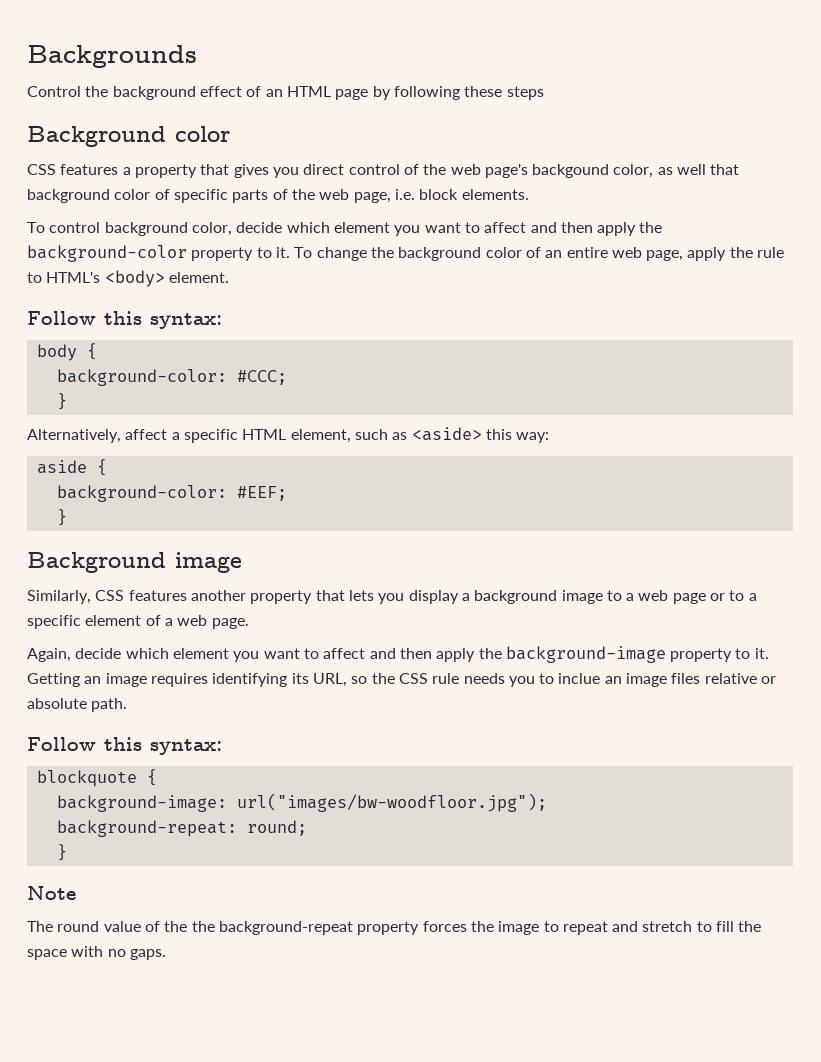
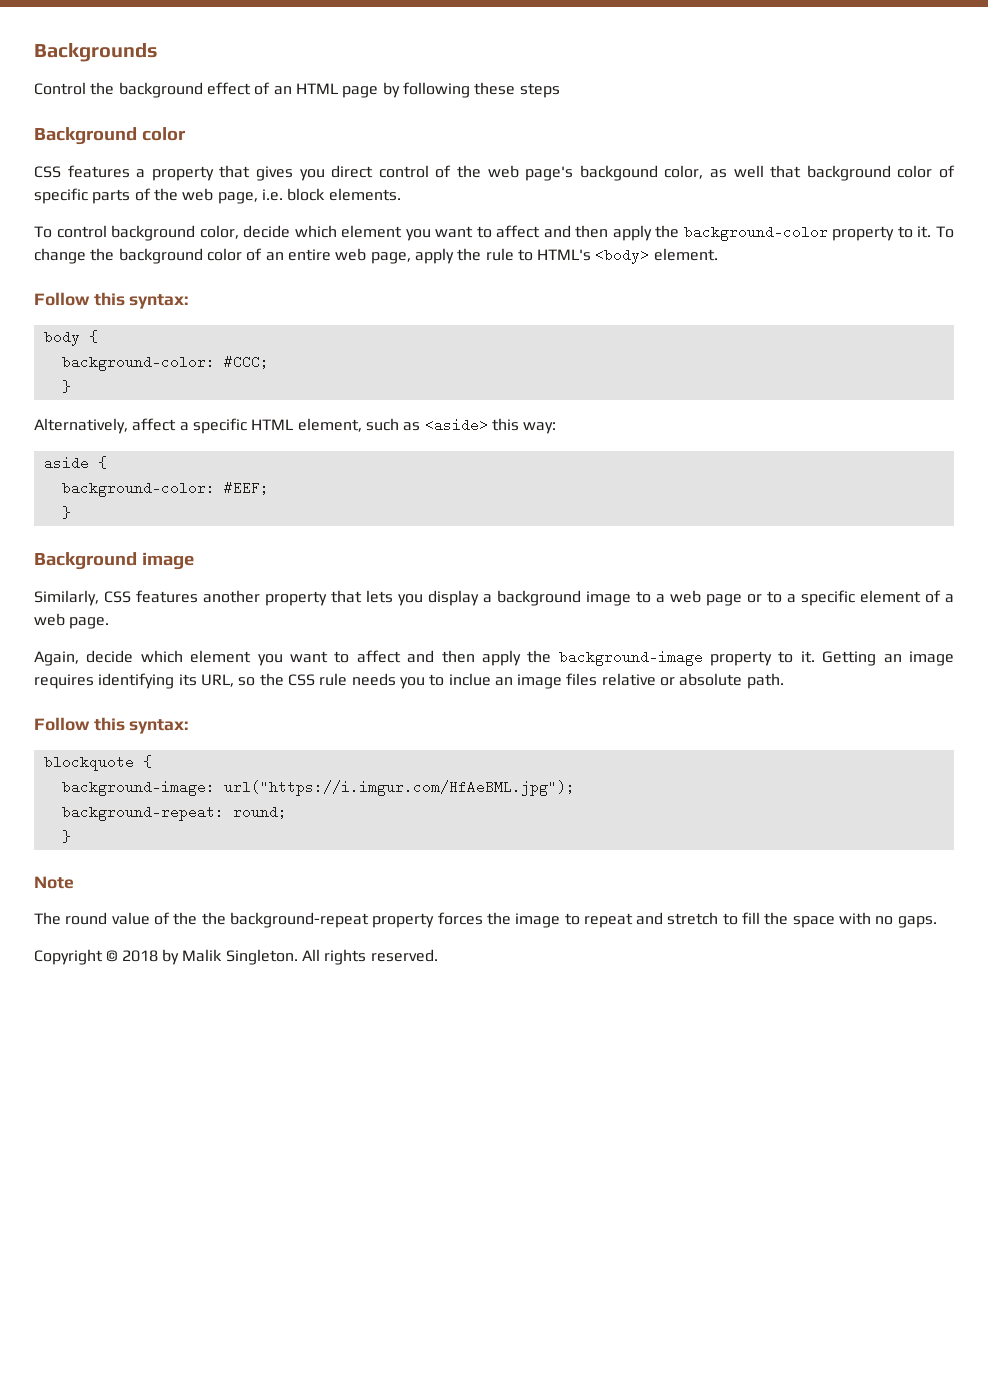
[236,793,547,812] url("images/bw-woodfloor.jpg"); -> [223,780,575,796] url("https://i.imgur.com/HfAeBML.jpg");
(166, 954) none -> [34,949,438,965] // Copyright © 2018 by Malik Singleton. All rights reserved.

